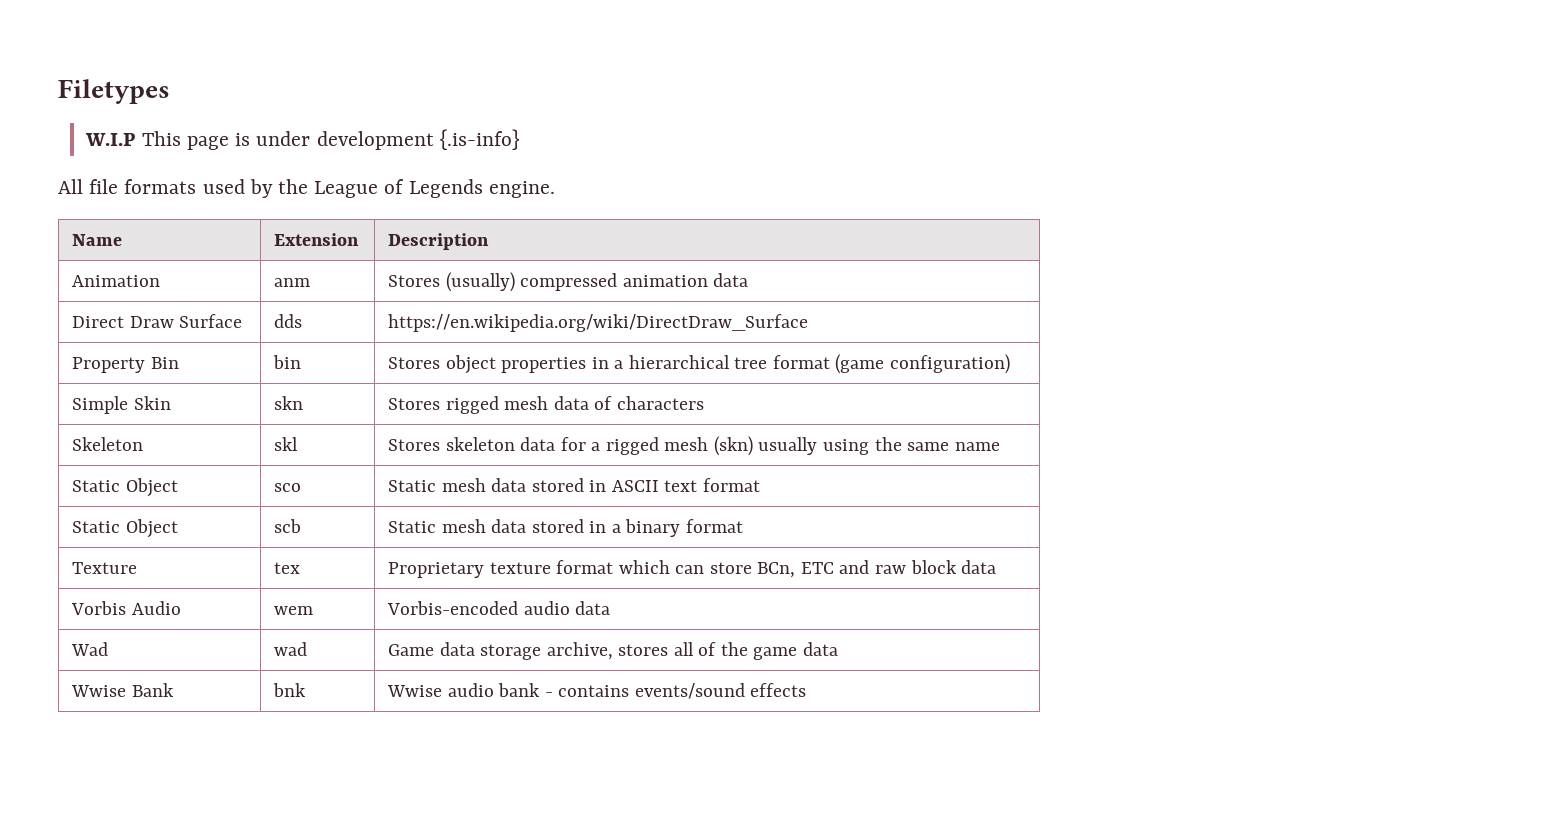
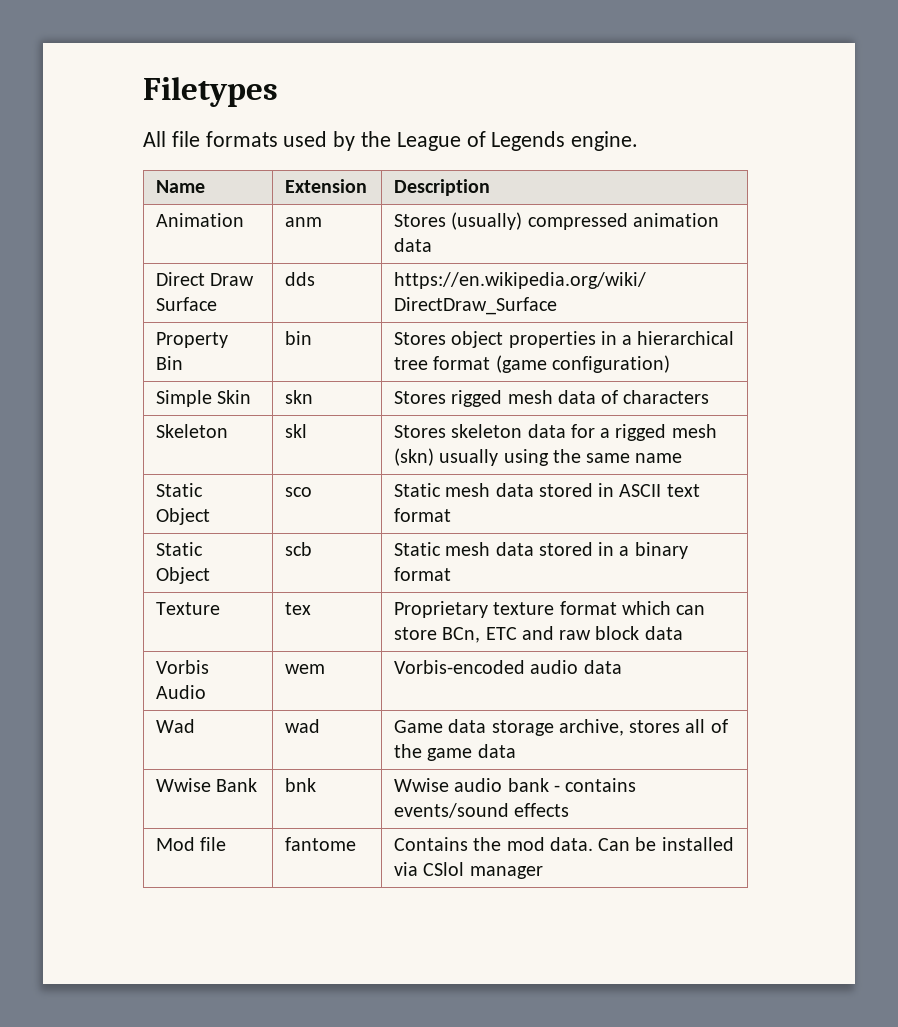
[85,129,520,150] // W.I.P This page is under development {.is-info} -> (278, 92) none
(807, 690) none -> [156,837,227,851] [285,837,357,851] [394,837,734,851] [394,862,543,879] // Mod file | fantome | Contains the mod data. Can be installed via CSlol manager

